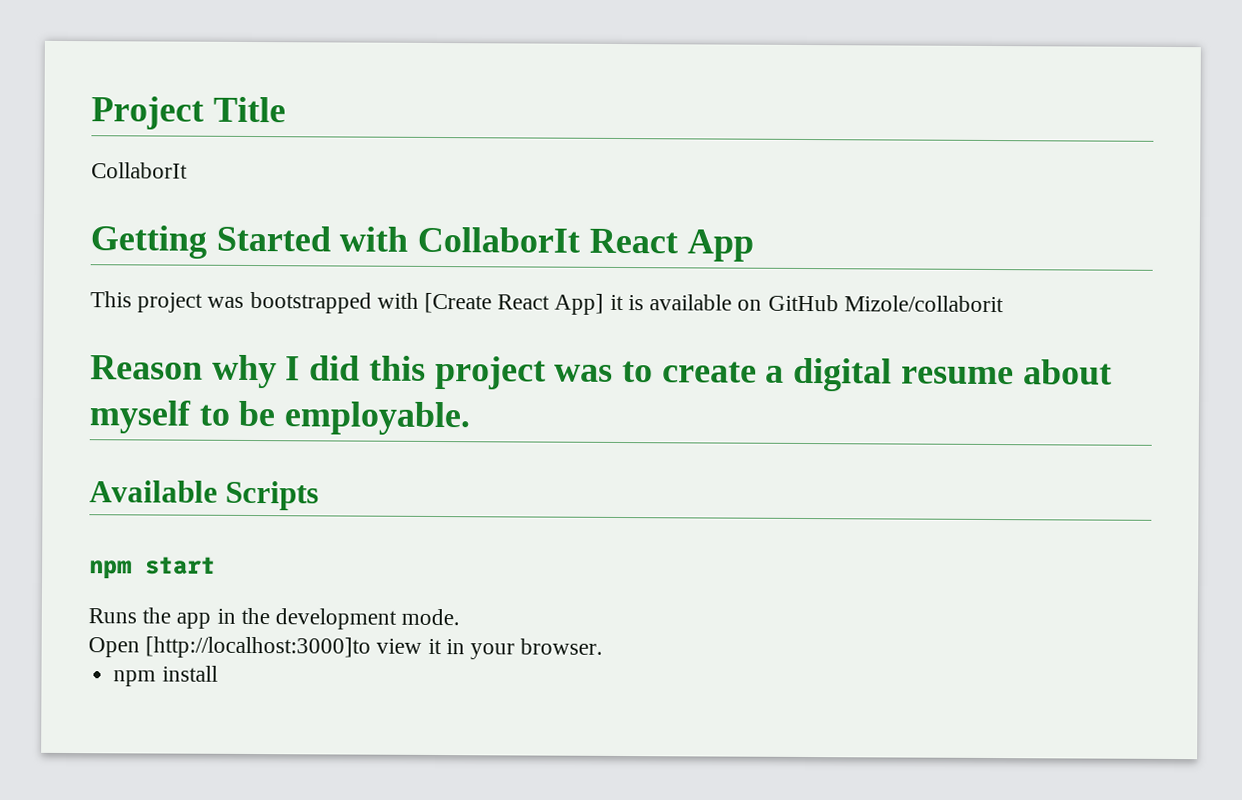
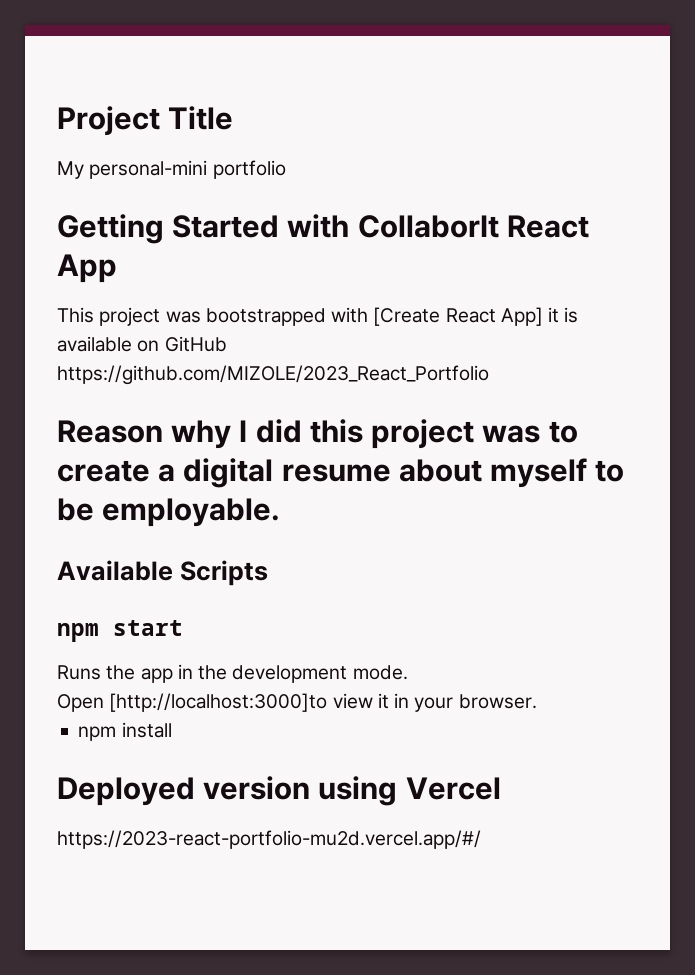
[91,162,188,179] CollaborIt -> [57,160,286,179] My personal-mini portfolio
[843,295,1004,313] Mizole/collaborit -> [57,365,489,385] https://github.com/MIZOLE/2023_React_Portfolio
(218, 673) none -> [57,776,501,806] [57,830,481,849] // Deployed version using Vercel // https://2023-react-portfolio-mu2d.vercel.app/#/

